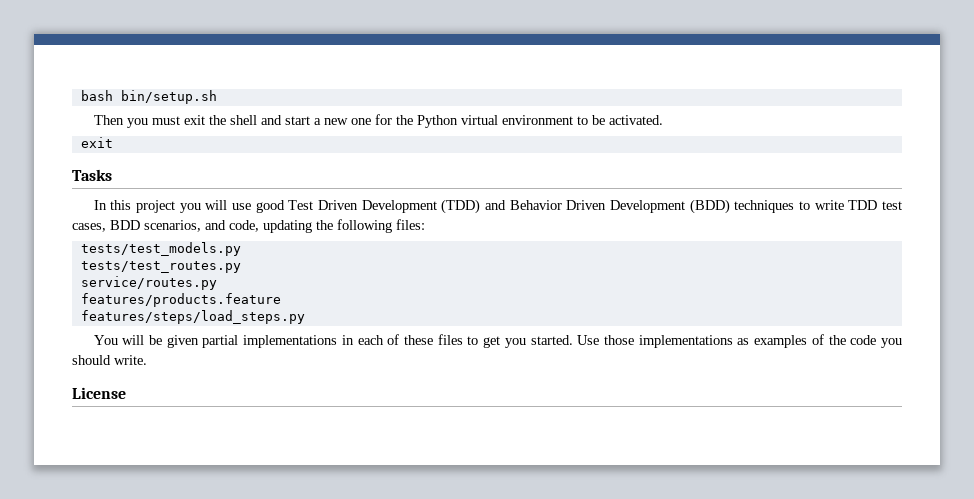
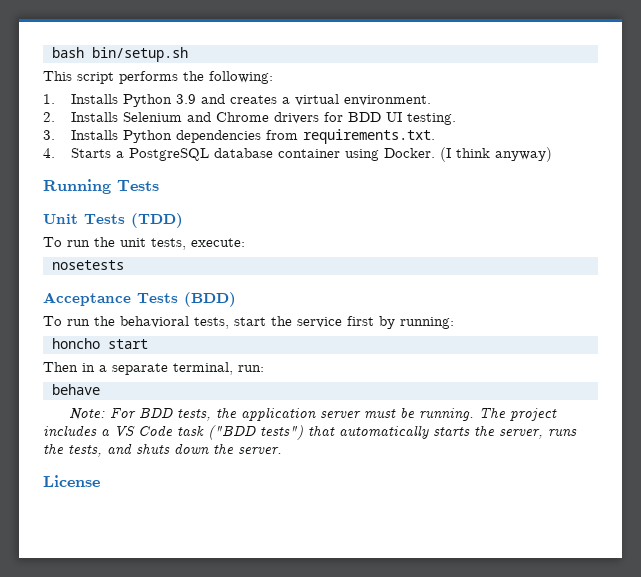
[93,114,663,128] [80,137,113,148] [72,169,112,181] [93,199,902,214] [72,219,425,233] [80,242,241,256] [80,261,241,273] [80,276,217,290] [80,293,281,307] [80,310,305,324] [93,334,902,348] [72,355,147,365] Then you must exit the shell and start a new one for the Python virtual environment to be activated. // exit // Tasks // In this project you will use good Test Driven Development (TDD) and Behavior Driven Development (BDD) techniques to write TDD test cases, BDD scenarios, and code, updating the following files: // tests/test_models.py // tests/test_routes.py // service/routes.py // features/products.feature // features/steps/load_steps.py // You will be given partial implementations in each of these files to get you started. Use those implementations as examples of the code you should write. -> [43,71,273,84] [43,94,432,107] [43,112,457,125] [43,129,436,144] [43,147,553,162] [43,179,159,194] [43,213,183,228] [43,237,245,250] [51,260,124,270] [43,292,236,307] [43,316,454,329] [51,338,148,349] [43,362,264,375] [51,384,100,395] [69,407,558,421] [43,425,577,440] [43,443,282,457] This script performs the following: // 1. Installs Python 3.9 and creates a virtual environment. // 2. Installs Selenium and Chrome drivers for BDD UI testing. // 3. Installs Python dependencies from requirements.txt. // 4. Starts a PostgreSQL database container using Docker. (I think anyway) // Running Tests // Unit Tests (TDD) // To run the unit tests, execute: // nosetests // Acceptance Tests (BDD) // To run the behavioral tests, start the service first by running: // honcho start // Then in a separate terminal, run: // behave // Note: For BDD tests, the application server must be running. The project includes a VS Code task ("BDD tests") that automatically starts the server, runs the tests, and shuts down the server.

